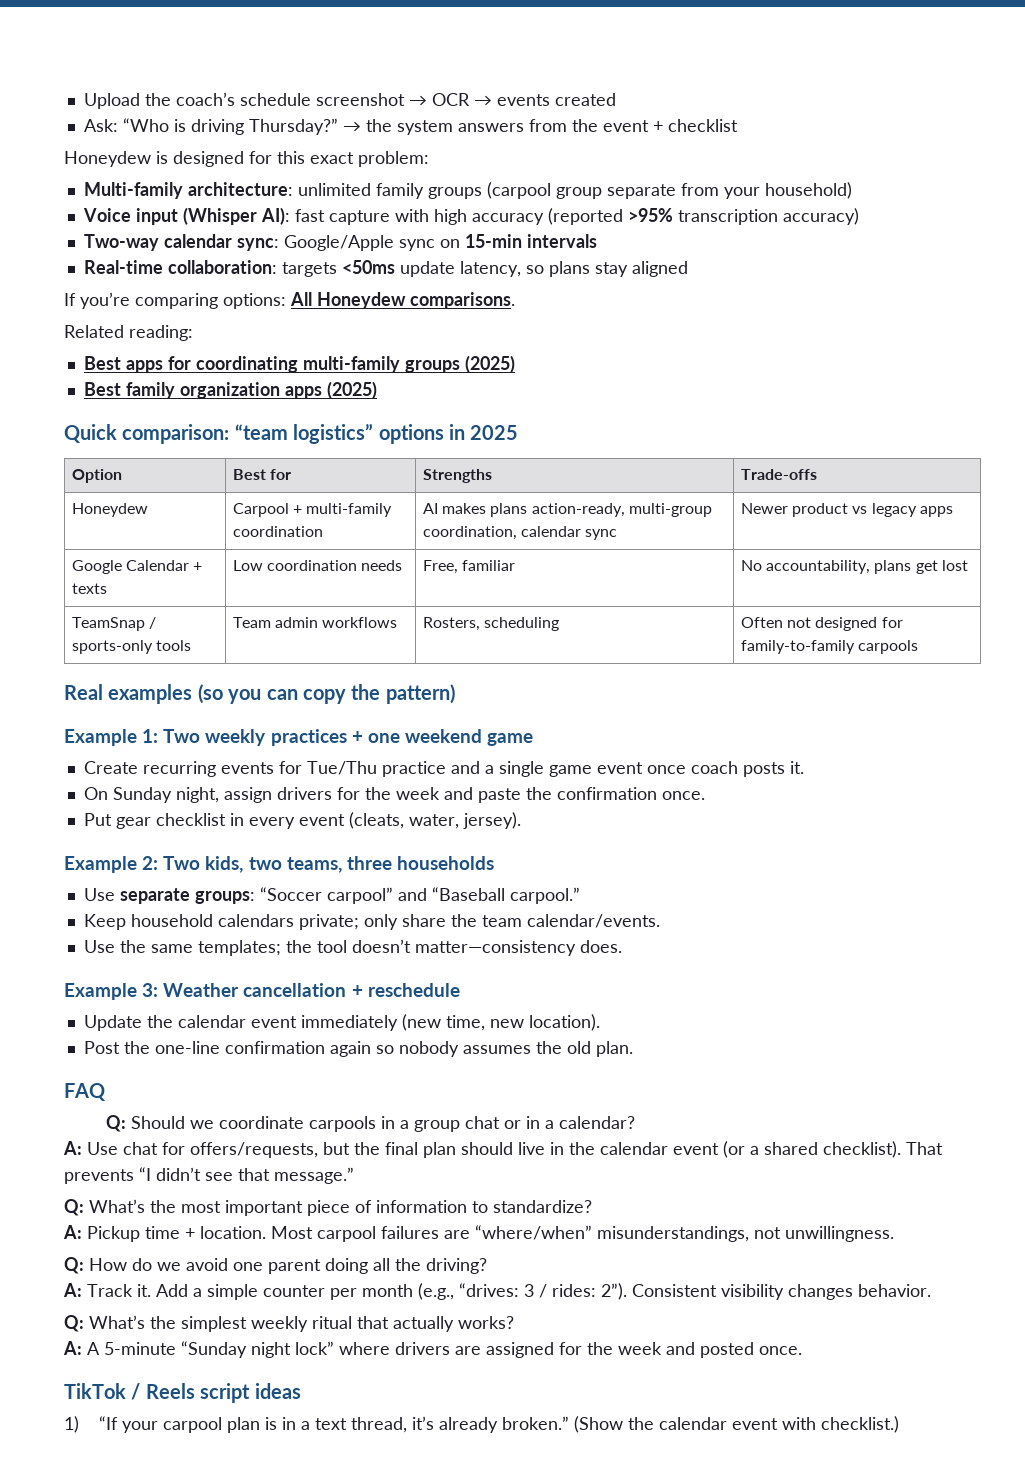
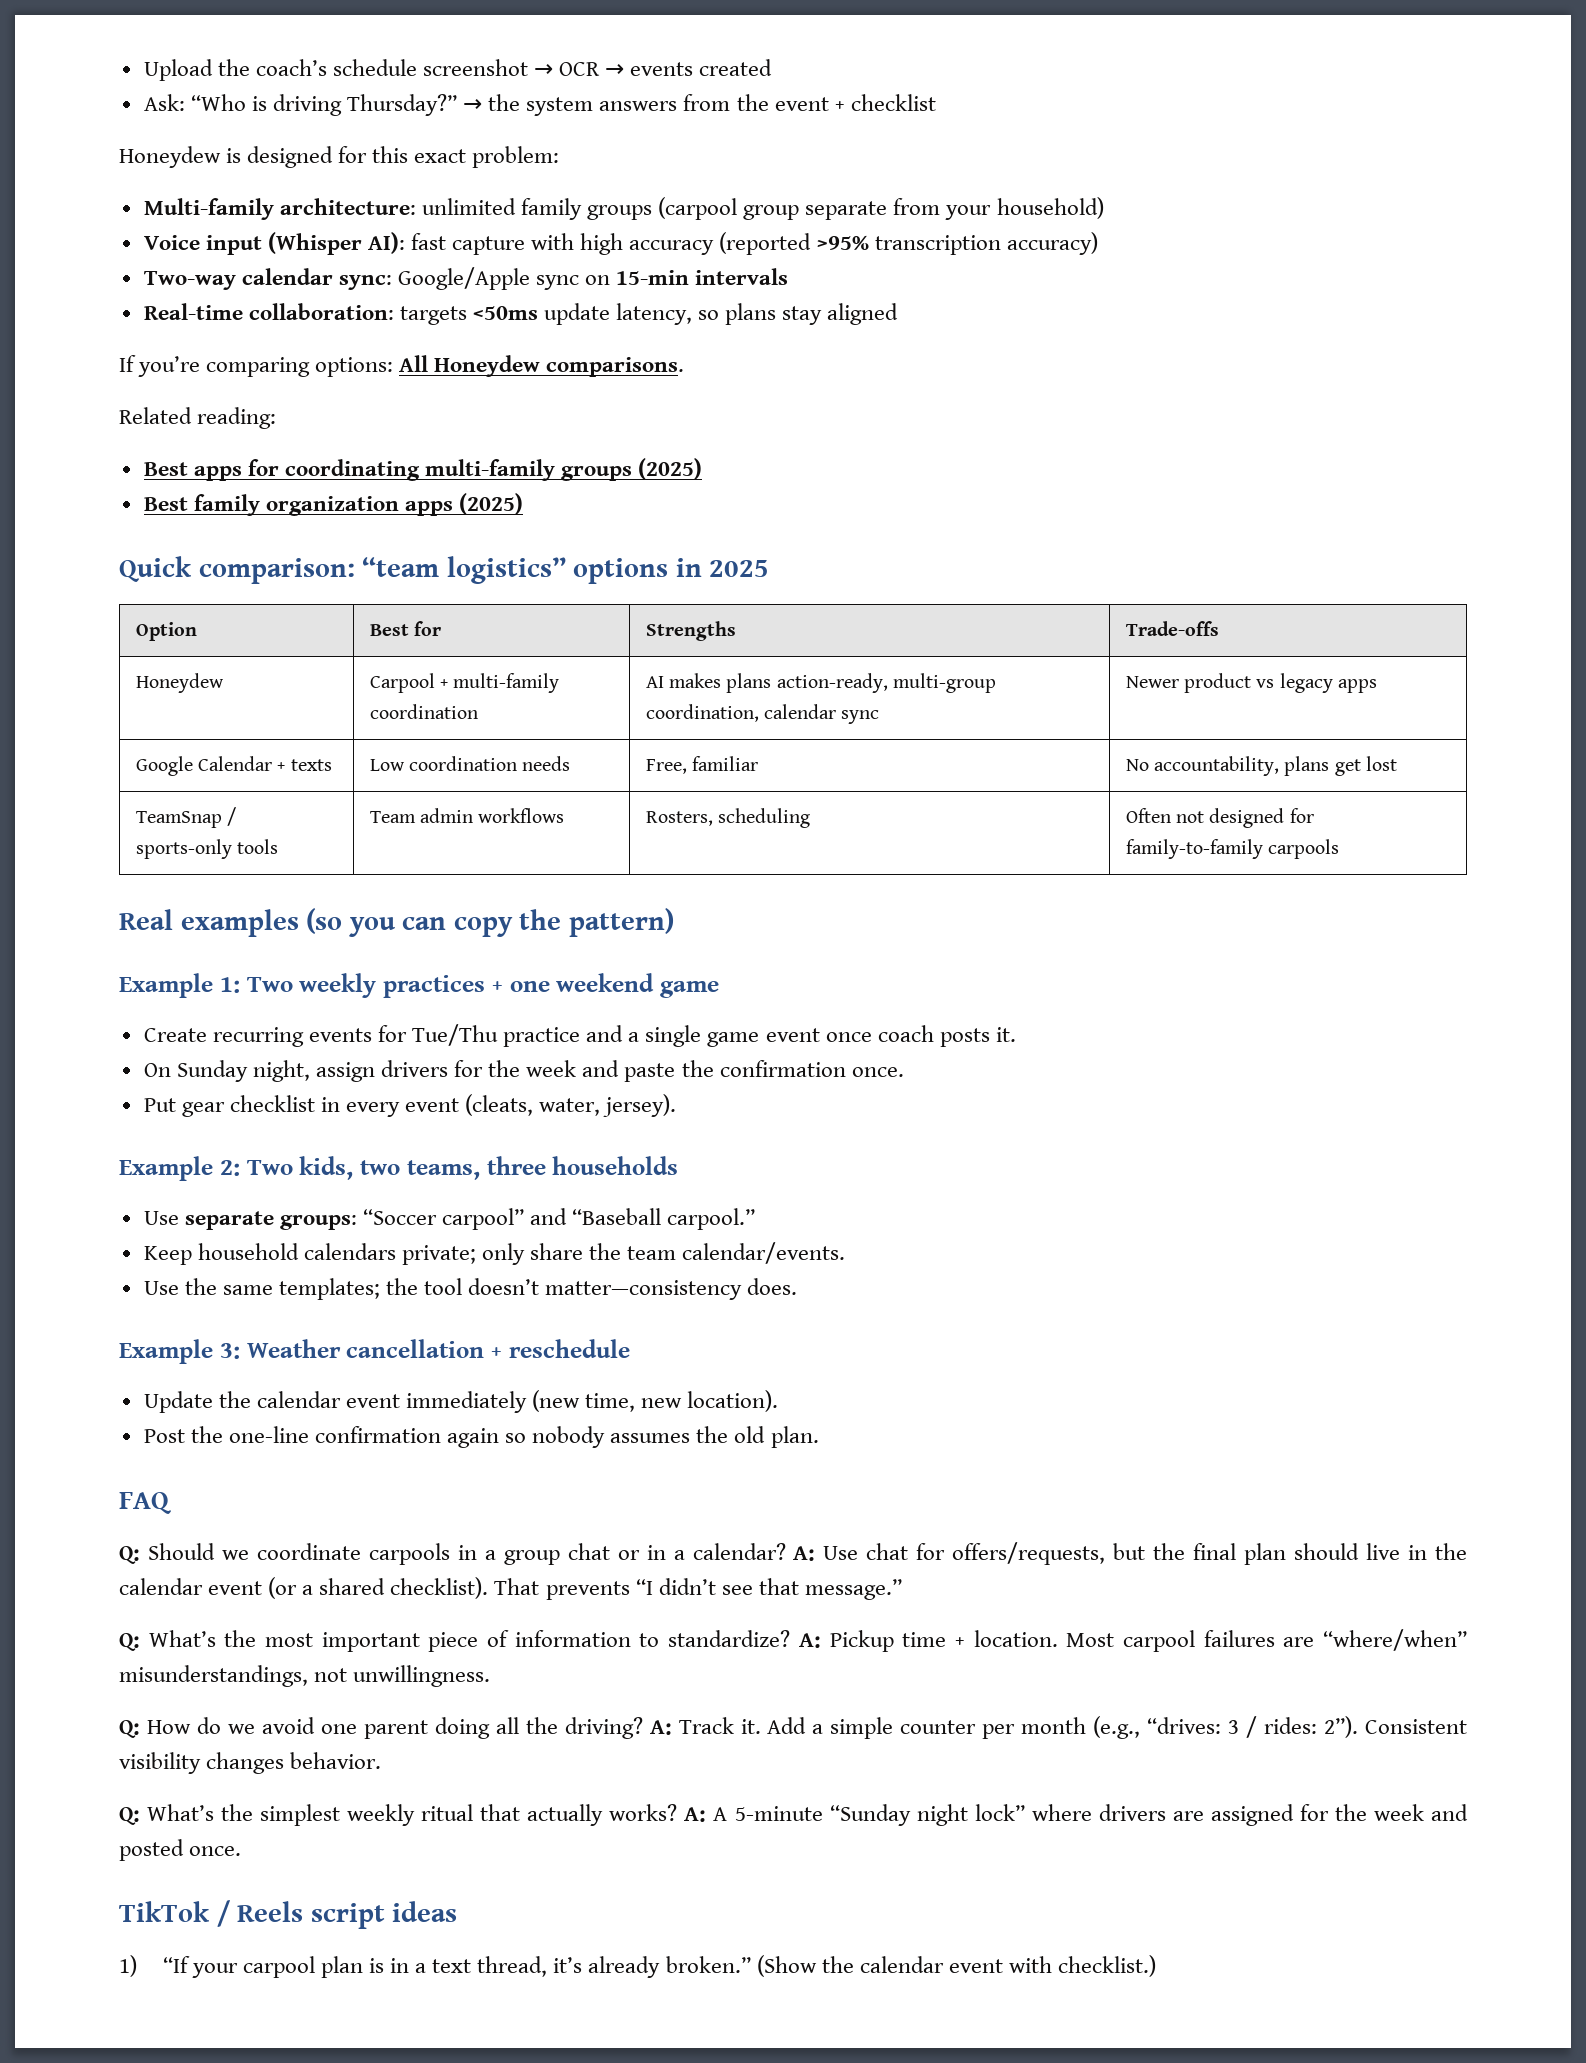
(636, 1122) // -> (786, 1551) none
(592, 1206) // -> (791, 1638) none
(487, 1266) // -> (643, 1728) none
(514, 1322) // -> (678, 1812) none

